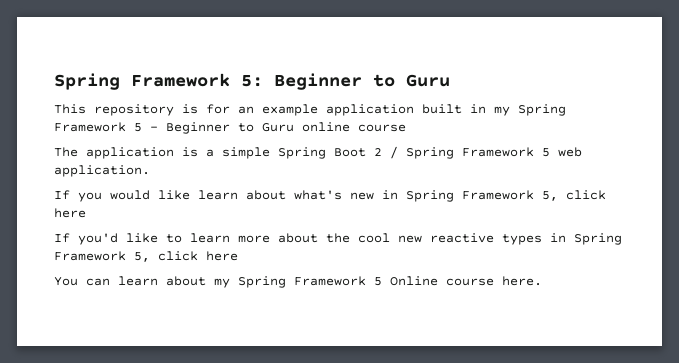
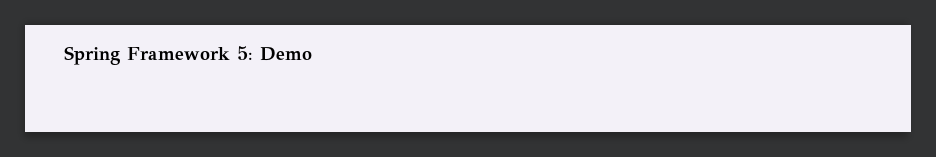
[274,73,450,90] [54,104,566,116] [54,122,406,134] [54,146,582,159] [54,165,150,177] [54,190,606,202] [54,208,86,218] [54,233,622,245] [54,251,238,262] [54,276,542,288] Beginner to Guru // This repository is for an example application built in my Spring Framework 5 - Beginner to Guru online course // The application is a simple Spring Boot 2 / Spring Framework 5 web application. // If you would like learn about what's new in Spring Framework 5, click here // If you'd like to learn more about the cool new reactive types in Spring Framework 5, click here // You can learn about my Spring Framework 5 Online course here. -> [260,47,312,61] Demo

